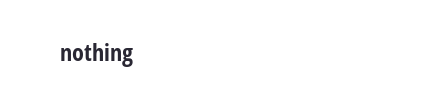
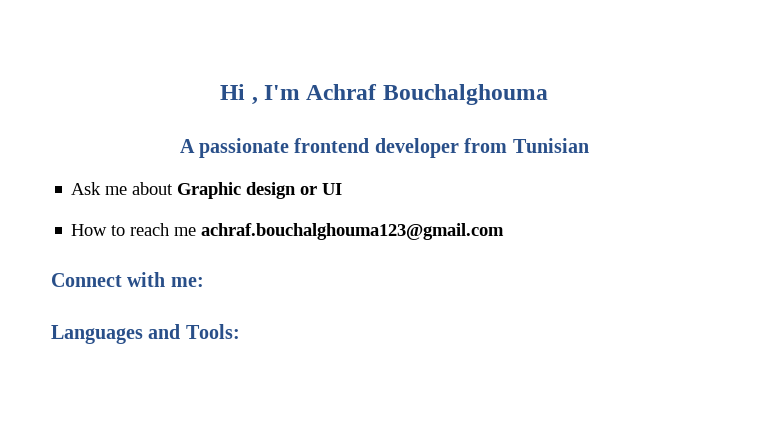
[60,43,133,67] nothing -> [220,84,548,105] [179,138,589,158] [71,182,343,199] [71,223,505,240] [51,272,204,287] [51,324,240,344] Hi , I'm Achraf Bouchalghouma // A passionate frontend developer from Tunisian // Ask me about Graphic design or UI // How to reach me achraf.bouchalghouma123@gmail.com // Connect with me: // Languages and Tools:

